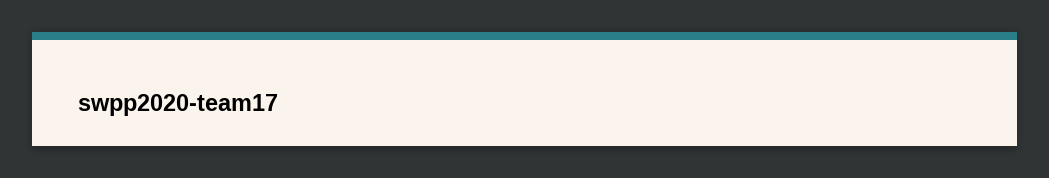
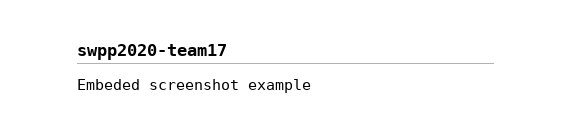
(278, 105) none -> [77,79,311,93] // Embeded screenshot example

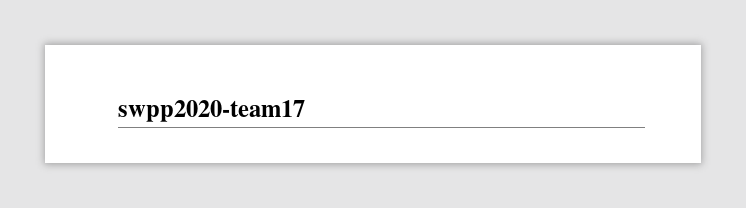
[77,79,311,93] // Embeded screenshot example -> (305, 111) none

